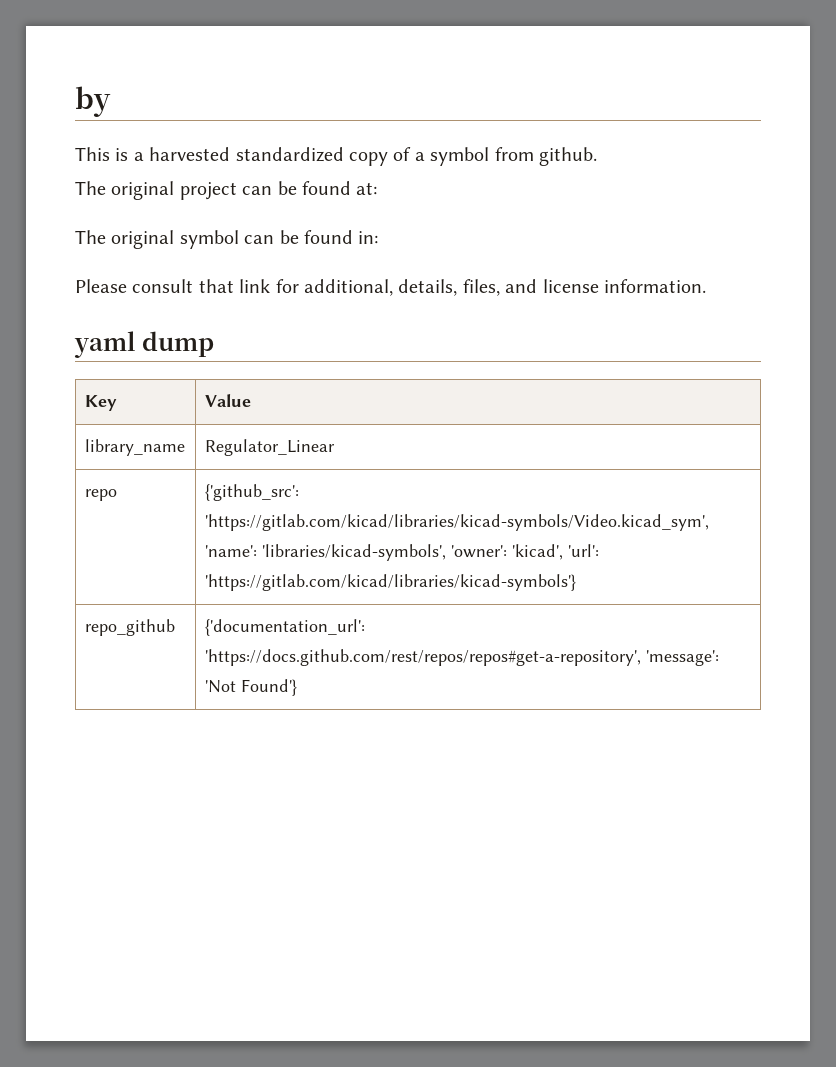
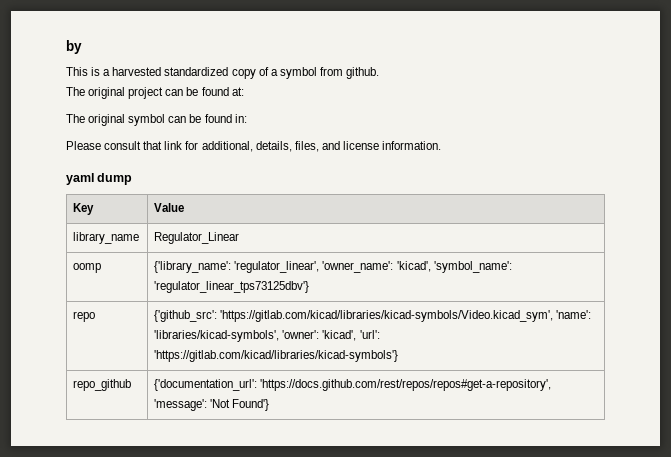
(335, 447) none -> [73,263,102,273] [154,261,512,273] [154,281,310,293] // oomp | {'library_name': 'regulator_linear', 'owner_name': 'kicad', 'symbol_name': 'regulator_linear_tps73125dbv'}

